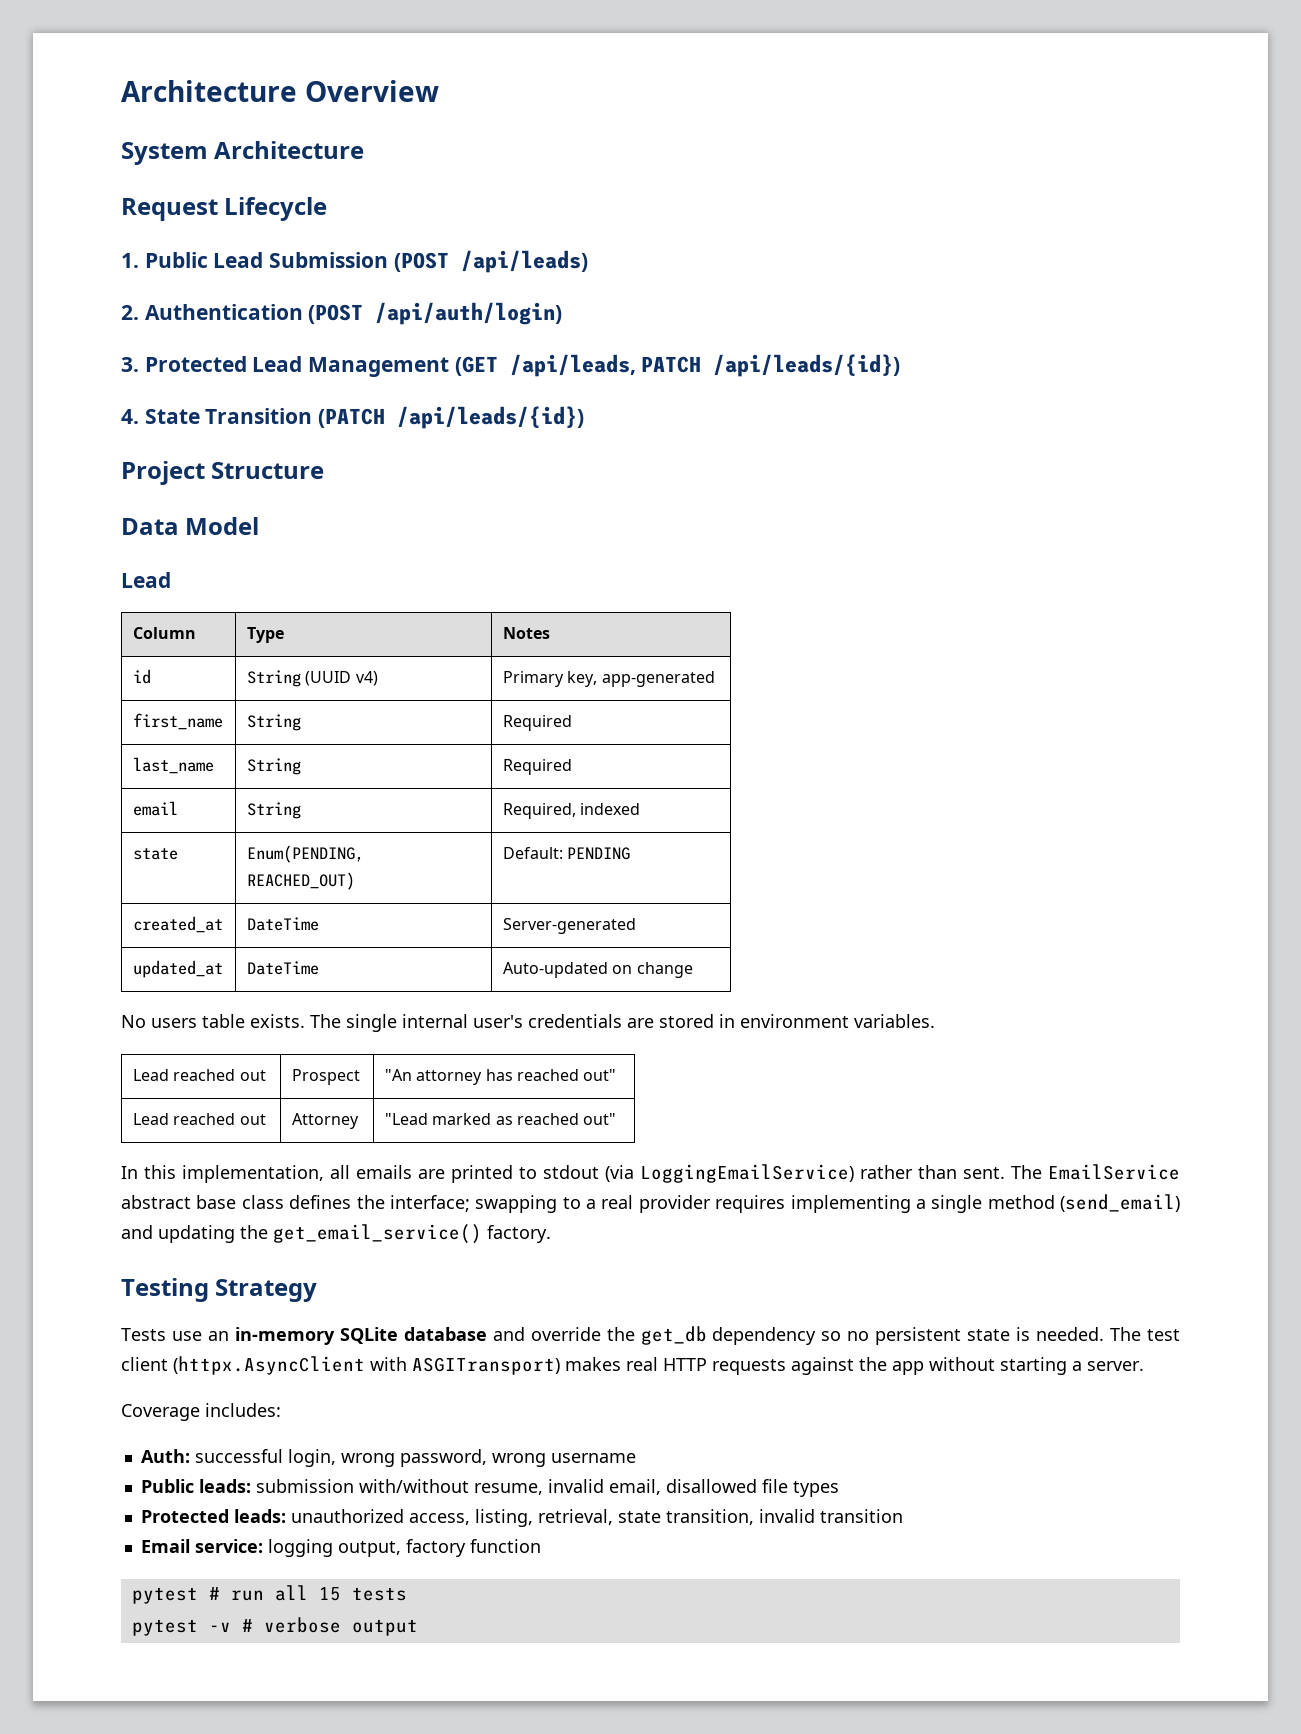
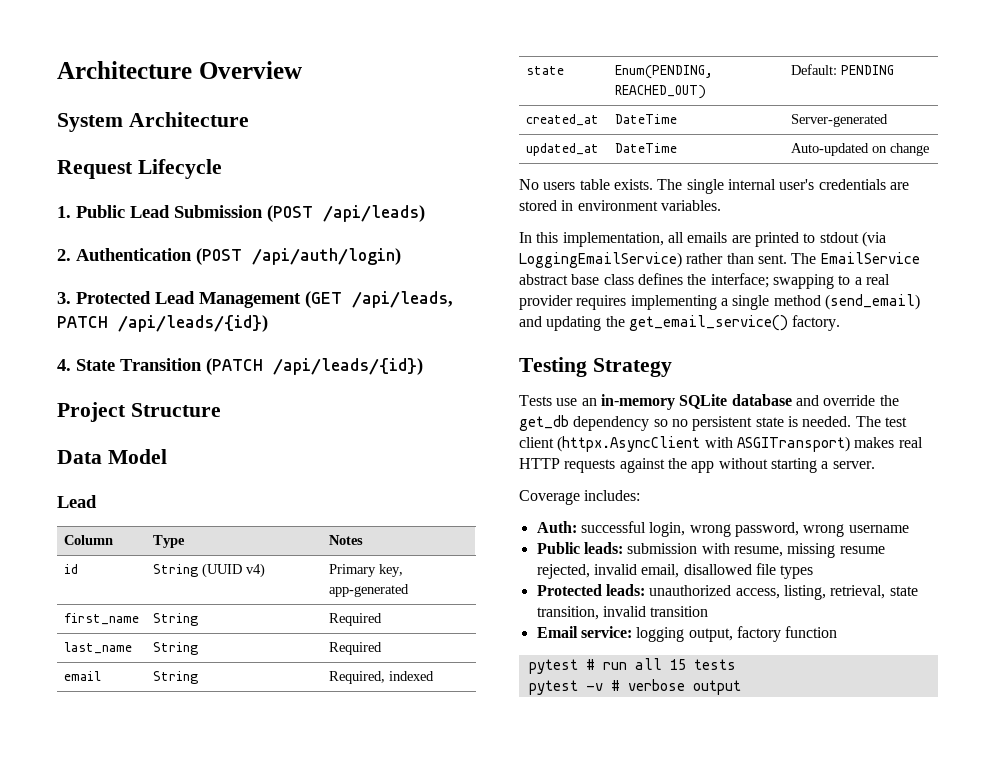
[132,1069,266,1081] [291,1069,360,1085] [384,1069,617,1085] [132,1113,266,1125] [291,1113,359,1129] [384,1113,617,1125] // Lead reached out | Prospect | "An attorney has reached out" // Lead reached out | Attorney | "Lead marked as reached out" -> (721, 205) none
[358,1479,543,1495] with/without resume, -> [701,543,885,558] [536,564,590,579] with resume, missing resume rejected,

